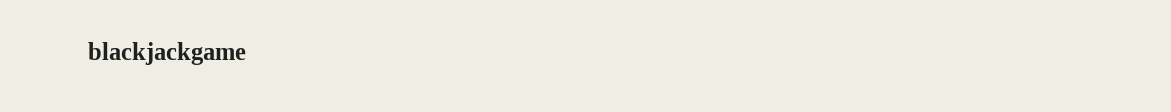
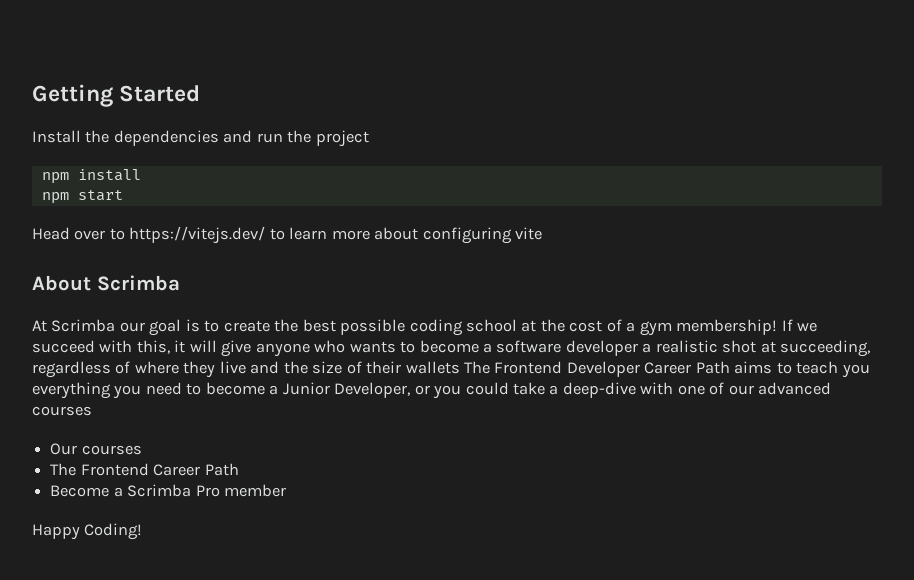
[88,42,246,65] blackjackgame -> [32,84,201,107] [32,130,369,147] [41,169,141,184] [41,190,123,204] [32,226,543,244] [32,275,180,291] [32,319,818,336] [32,340,871,357] [32,361,870,378] [32,382,832,399] [32,406,92,416] [50,443,142,455] [50,463,239,476] [50,484,286,497] [32,523,143,540] Getting Started // Install the dependencies and run the project // npm install // npm start // Head over to https://vitejs.dev/ to learn more about configuring vite // About Scrimba // At Scrimba our goal is to create the best possible coding school at the cost of a gym membership! If we succeed with this, it will give anyone who wants to become a software developer a realistic shot at succeeding, regardless of where they live and the size of their wallets The Frontend Developer Career Path aims to teach you everything you need to become a Junior Developer, or you could take a deep-dive with one of our advanced courses // Our courses // The Frontend Career Path // Become a Scrimba Pro member // Happy Coding!

